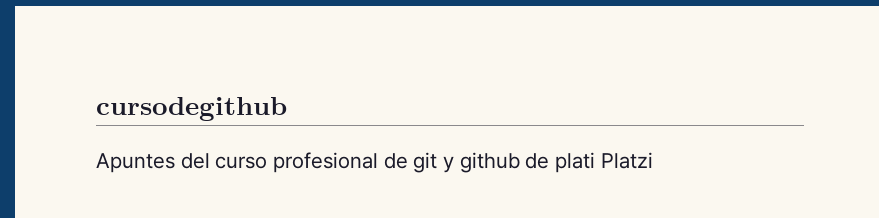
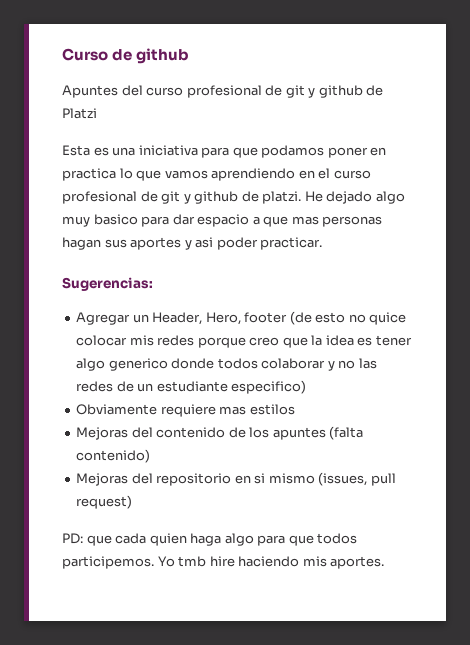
[96,97,287,121] cursodegithub -> [62,48,190,64] Curso de github
[555,152,596,173] plati -> (384, 90) none
(653, 160) none -> [62,145,387,158] [62,168,371,181] [62,191,405,204] [62,214,383,227] [62,237,323,250] [62,277,153,291] [76,311,407,325] [76,335,412,348] [76,358,377,371] [76,380,307,394] [76,404,295,417] [76,426,364,440] [76,449,151,463] [76,472,396,486] [76,495,133,509] [62,533,358,546] [62,556,385,569] // Esta es una iniciativa para que podamos poner en practica lo que vamos aprendiendo en el curso profesional de git y github de platzi. He dejado algo muy basico para dar espacio a que mas personas hagan sus aportes y asi poder practicar. // Sugerencias: // Agregar un Header, Hero, footer (de esto no quice colocar mis redes porque creo que la idea es tener algo generico donde todos colaborar y no las redes de un estudiante especifico) // Obviamente requiere mas estilos // Mejoras del contenido de los apuntes (falta contenido) // Mejoras del repositorio en si mismo (issues, pull request) // PD: que cada quien haga algo para que todos participemos. Yo tmb hire haciendo mis aportes.

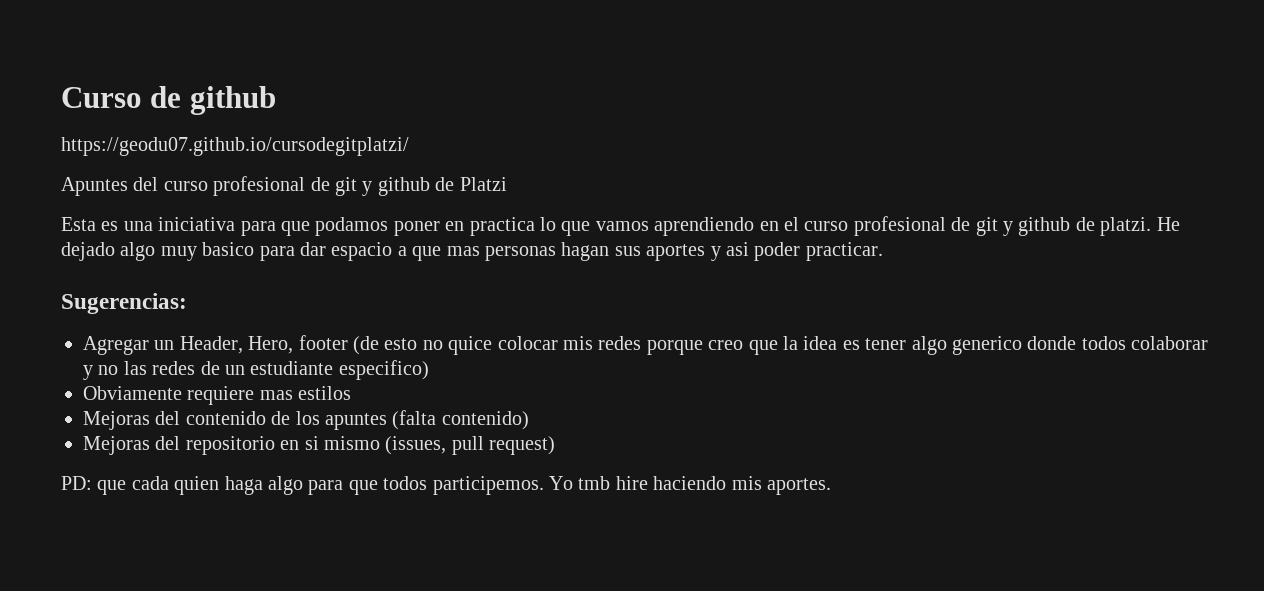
(190, 56) none -> [61,137,409,156] // https://geodu07.github.io/cursodegitplatzi/

